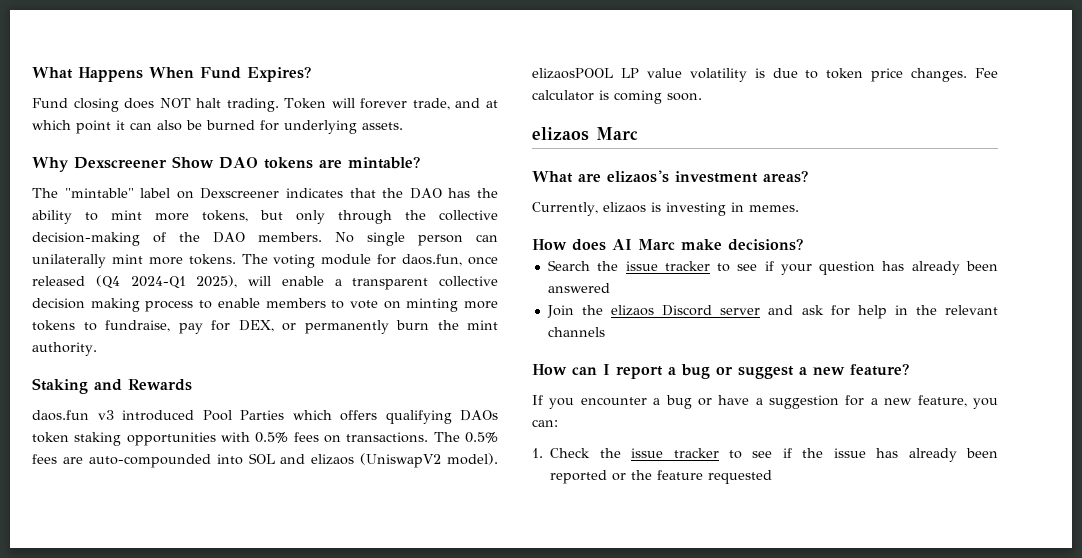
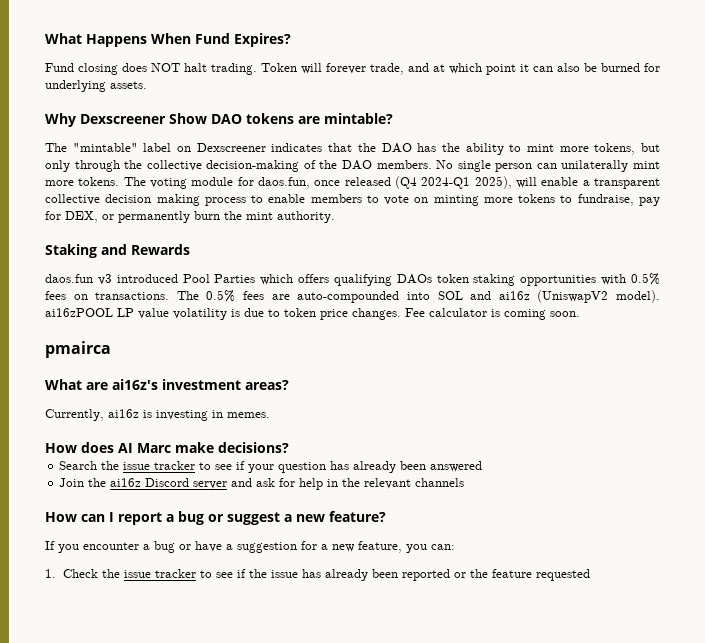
[311,454,355,465] elizaos -> [498,291,530,300] ai16z
[532,68,613,79] elizaosPOOL -> [45,308,113,317] ai16zPOOL
[532,127,638,141] elizaos Marc -> [45,341,111,358] pmairca
[607,170,669,183] elizaos's -> [112,379,158,390] ai16z's
[602,202,646,213] elizaos -> [108,409,139,418] ai16z
[611,305,655,316] elizaos -> [110,478,142,487] ai16z

